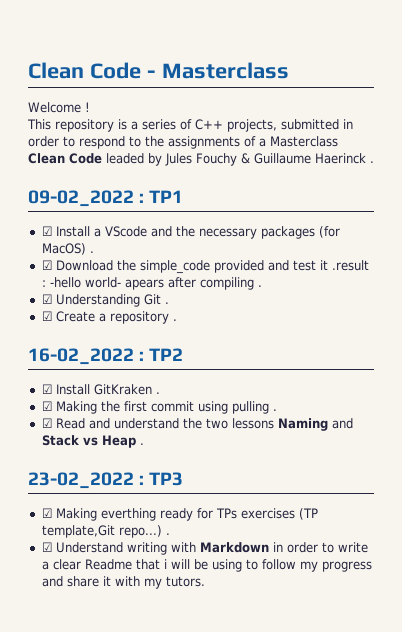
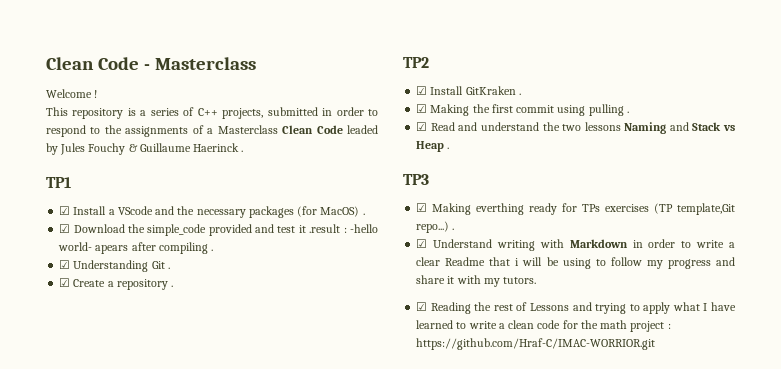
[28,190,145,207] 09-02_2022 : -> (244, 151) none
[28,348,145,365] 16-02_2022 : -> (174, 286) none
[28,472,145,489] 23-02_2022 : -> (450, 148) none
(205, 581) none -> [416,302,736,314] [416,320,671,332] [416,338,656,350] // ☑ Reading the rest of Lessons and trying to apply what I have learned to write a clean code for the math project : https://github.com/Hraf-C/IMAC-WORRIOR.git

